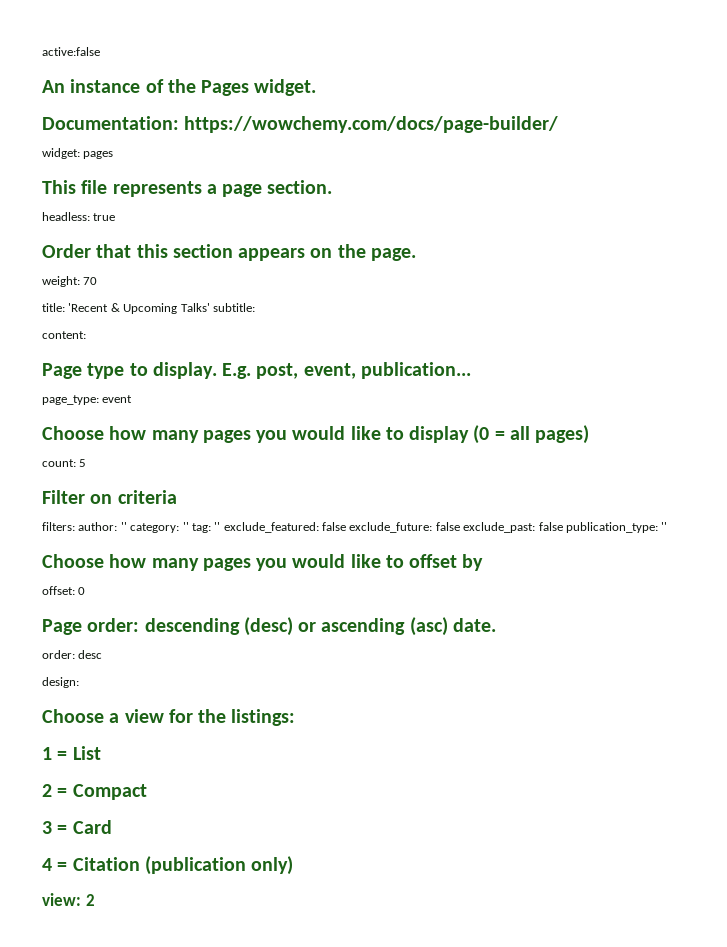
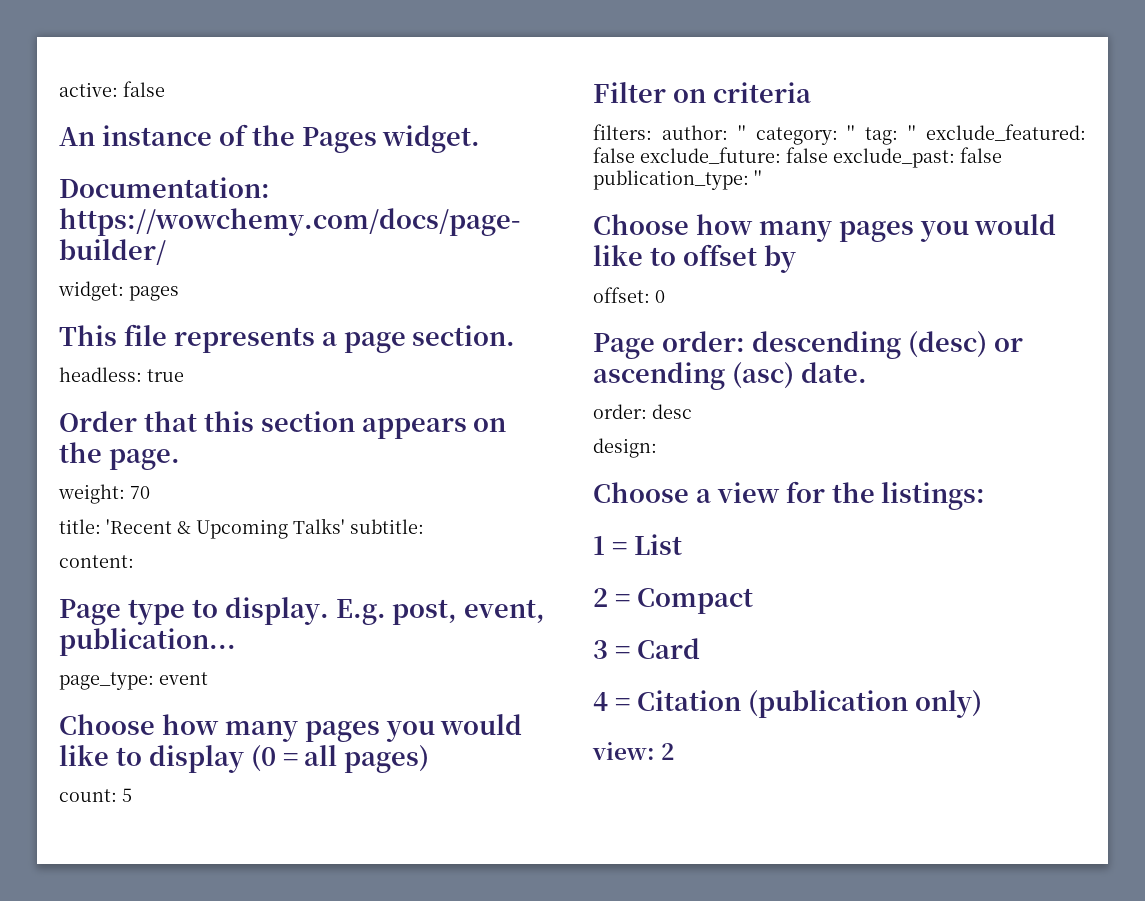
[42,47,100,56] active:false -> [59,81,165,97] active: false

